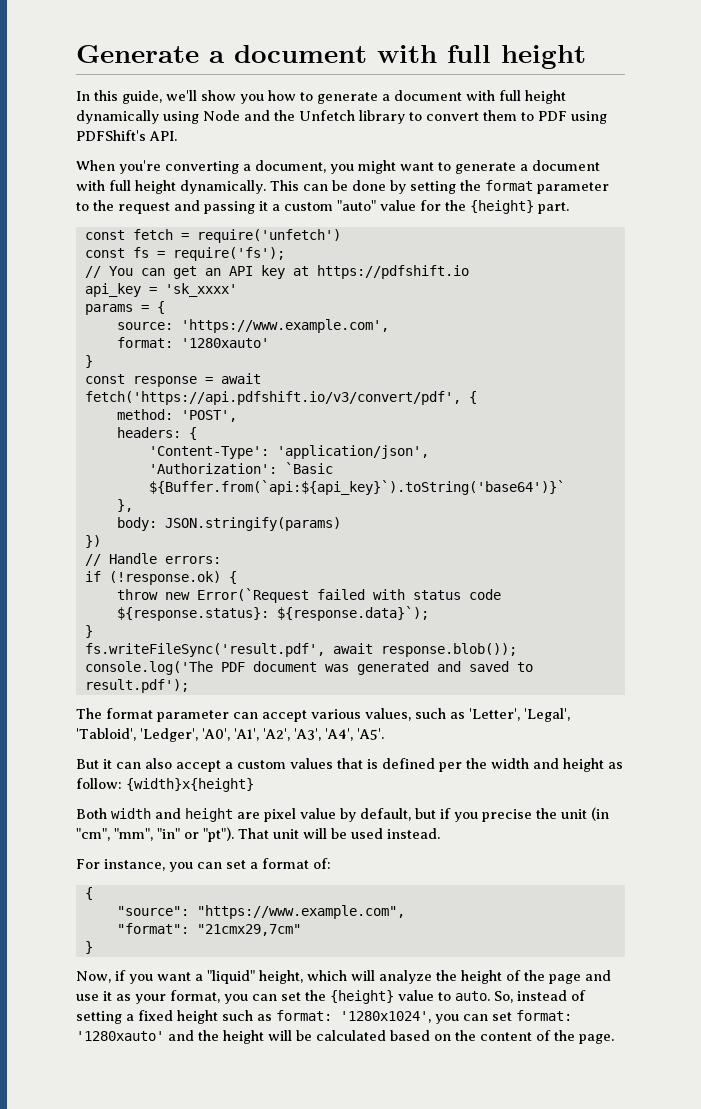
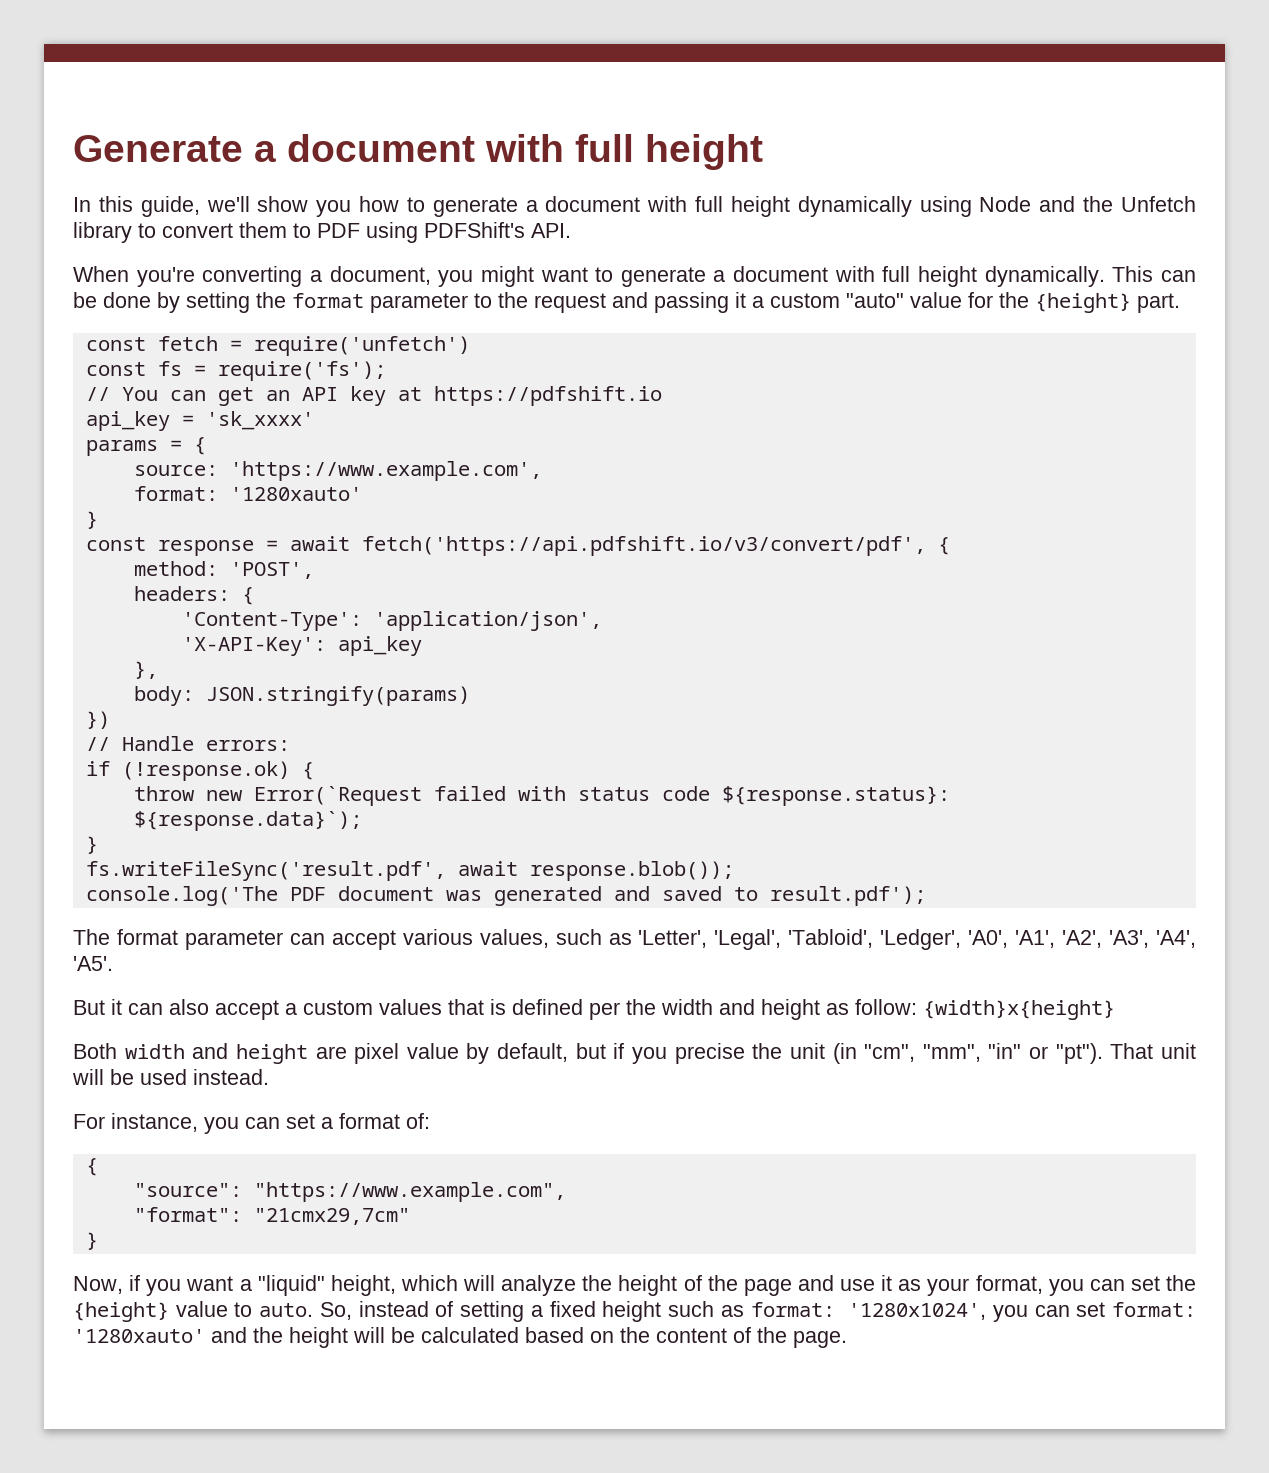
[148,462,333,474] [148,480,565,495] 'Authorization': `Basic ${Buffer.from(`api:${api_key}`).toString('base64')}` -> [181,636,422,656] 'X-API-Key': api_key

